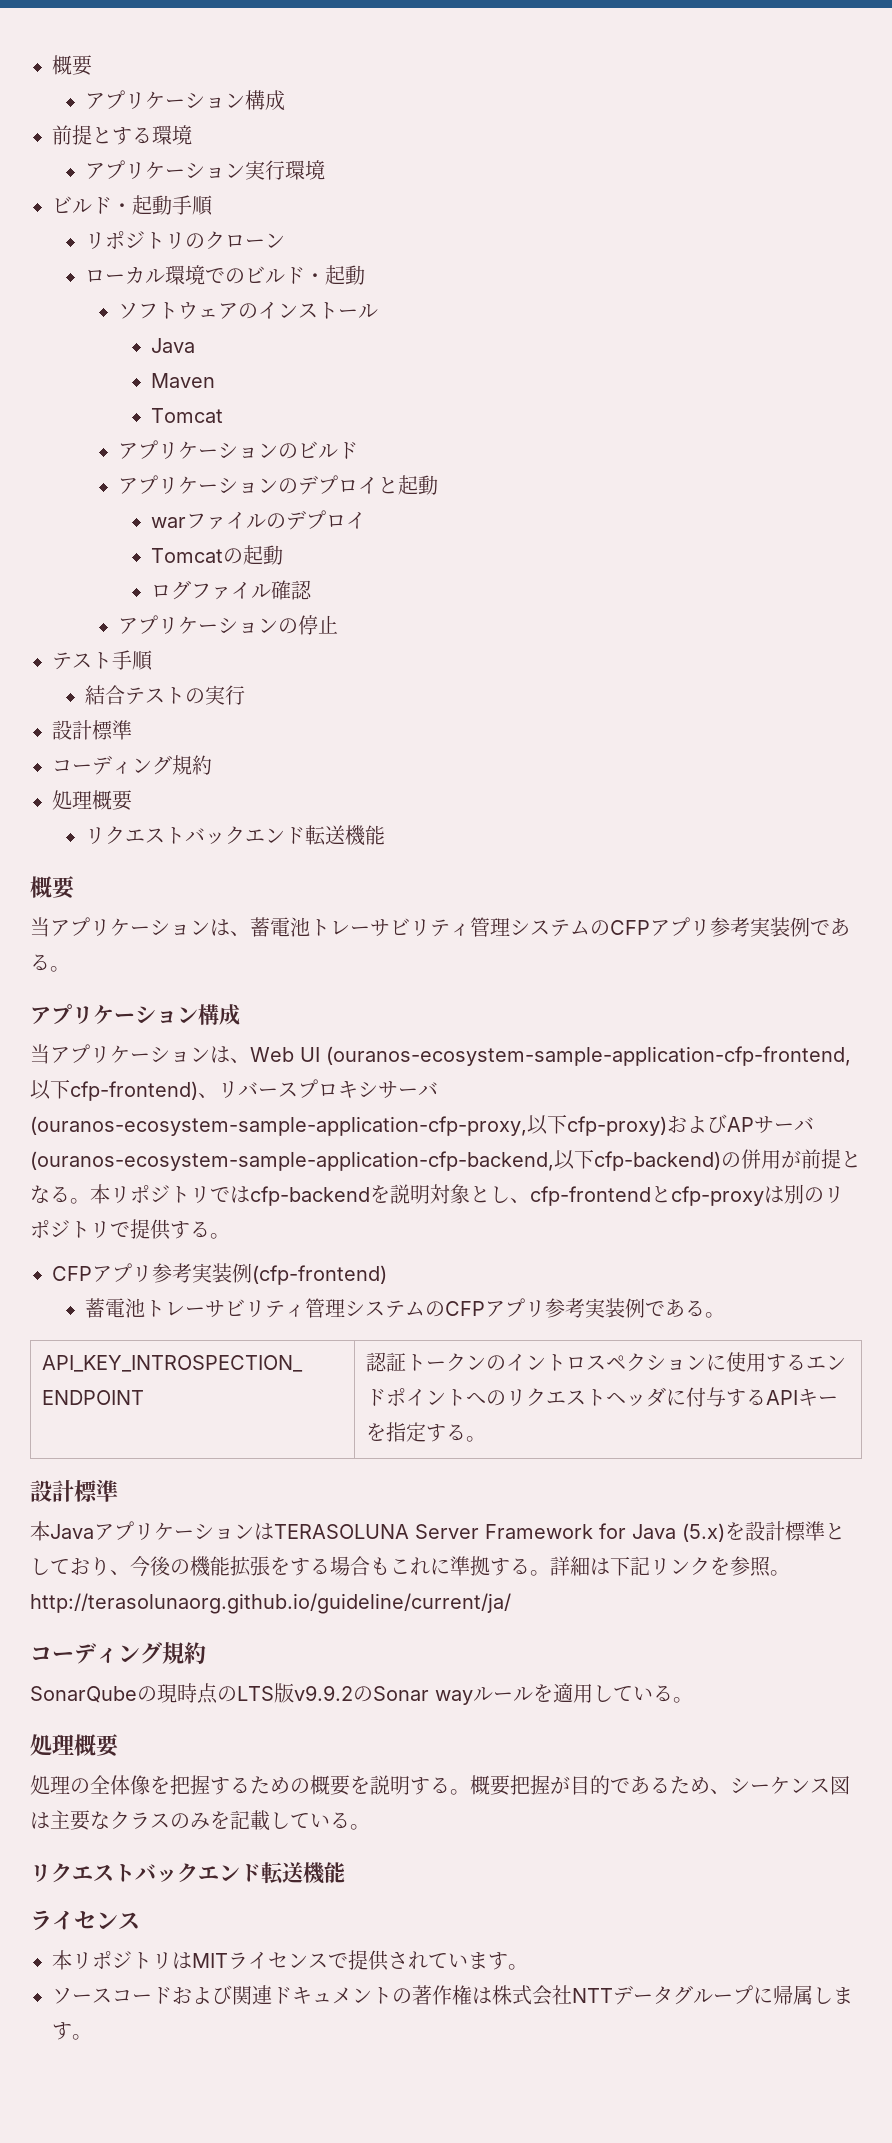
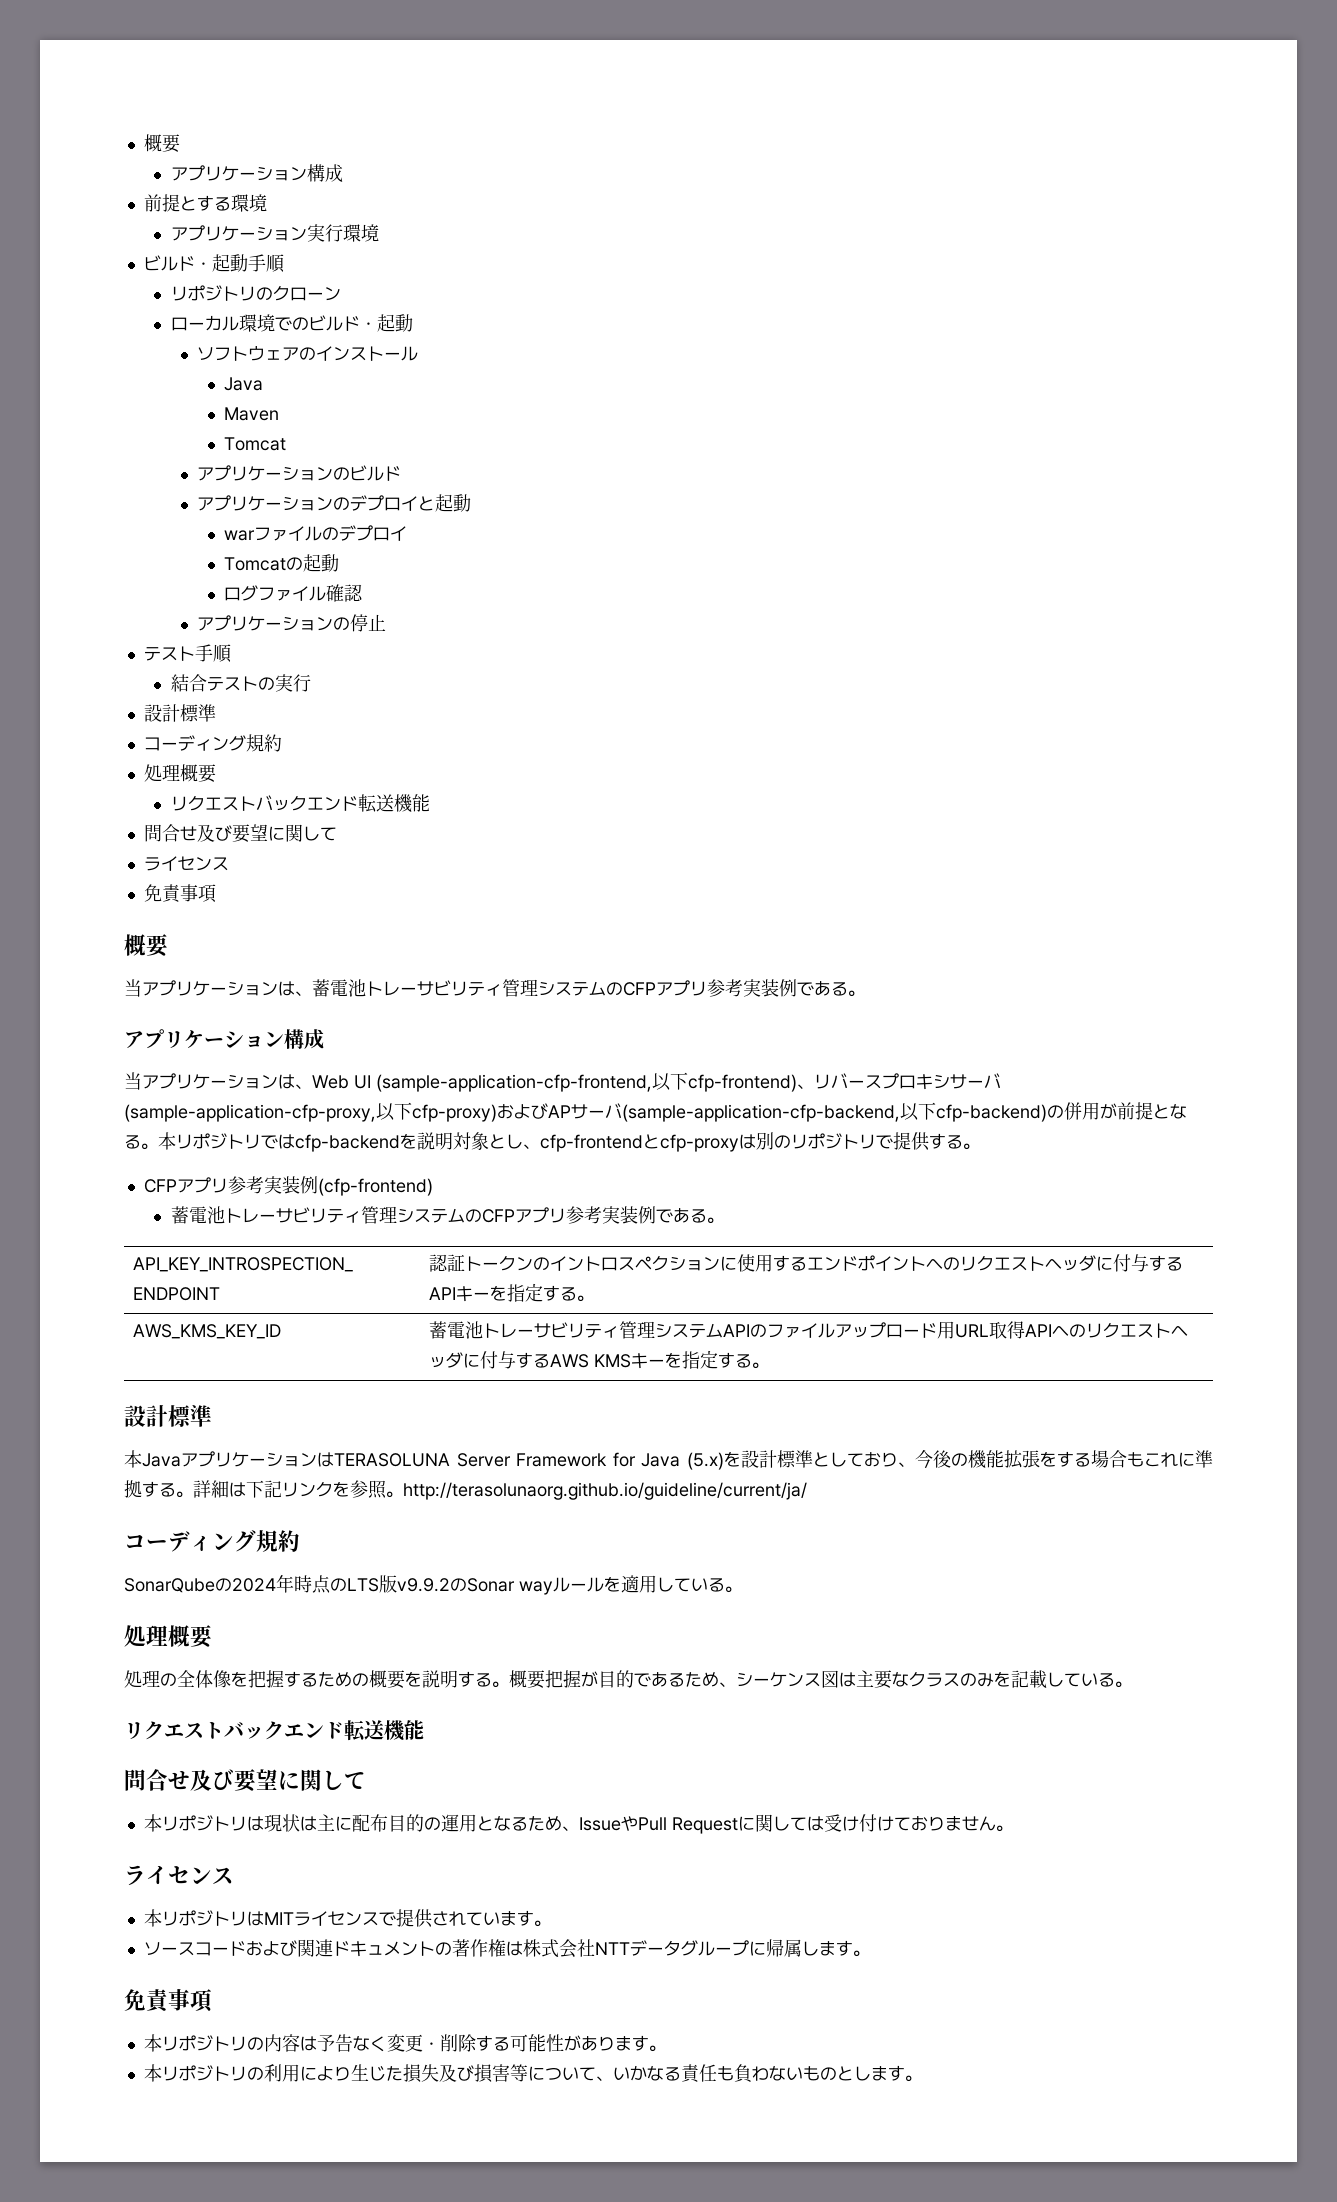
(385, 835) none -> [143,824,337,843] [143,856,229,871] [143,884,216,903] // 問合せ及び要望に関して // ライセンス // 免責事項
[326,1046,851,1066] (ouranos-ecosystem-sample-application-cfp-frontend, -> [376,1074,652,1092] (sample-application-cfp-frontend,
[30,1116,527,1136] (ouranos-ecosystem-sample-application-cfp-proxy, -> [124,1104,376,1122] (sample-application-cfp-proxy,
[30,1151,554,1171] (ouranos-ecosystem-sample-application-cfp-backend, -> [622,1104,900,1122] (sample-application-cfp-backend,
(487, 1439) none -> [132,1324,281,1339] [428,1321,1188,1339] [428,1350,769,1369] // AWS_KMS_KEY_ID | 蓄電池トレーサビリティ管理システムAPIのファイルアップロード用URL取得APIへのリクエストヘッダに付与するAWS KMSキーを指定する。
[157,1684,177,1703] 現 -> [232,1574,294,1593] 2024年
(345, 1872) none -> [124,1769,366,1792] [143,1814,1013,1834] // 問合せ及び要望に関して // 本リポジトリは現状は主に配布目的の運用となるため、IssueやPull Requestに関しては受け付けておりません。
(92, 2037) none -> [124,1989,213,2013] [143,2034,666,2052] [143,2064,922,2083] // 免責事項 // 本リポジトリの内容は予告なく変更・削除する可能性があります。 // 本リポジトリの利用により生じた損失及び損害等について、いかなる責任も負わないものとします。

